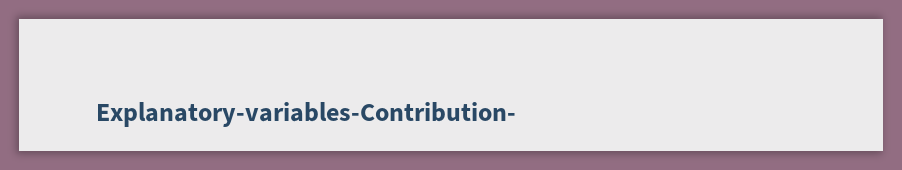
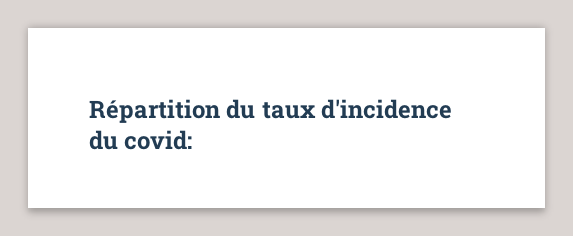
[96,102,516,127] Explanatory-variables-Contribution- -> [89,99,453,123] [89,130,193,150] Répartition du taux d'incidence du covid:

